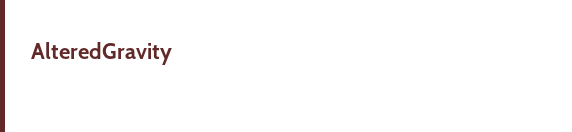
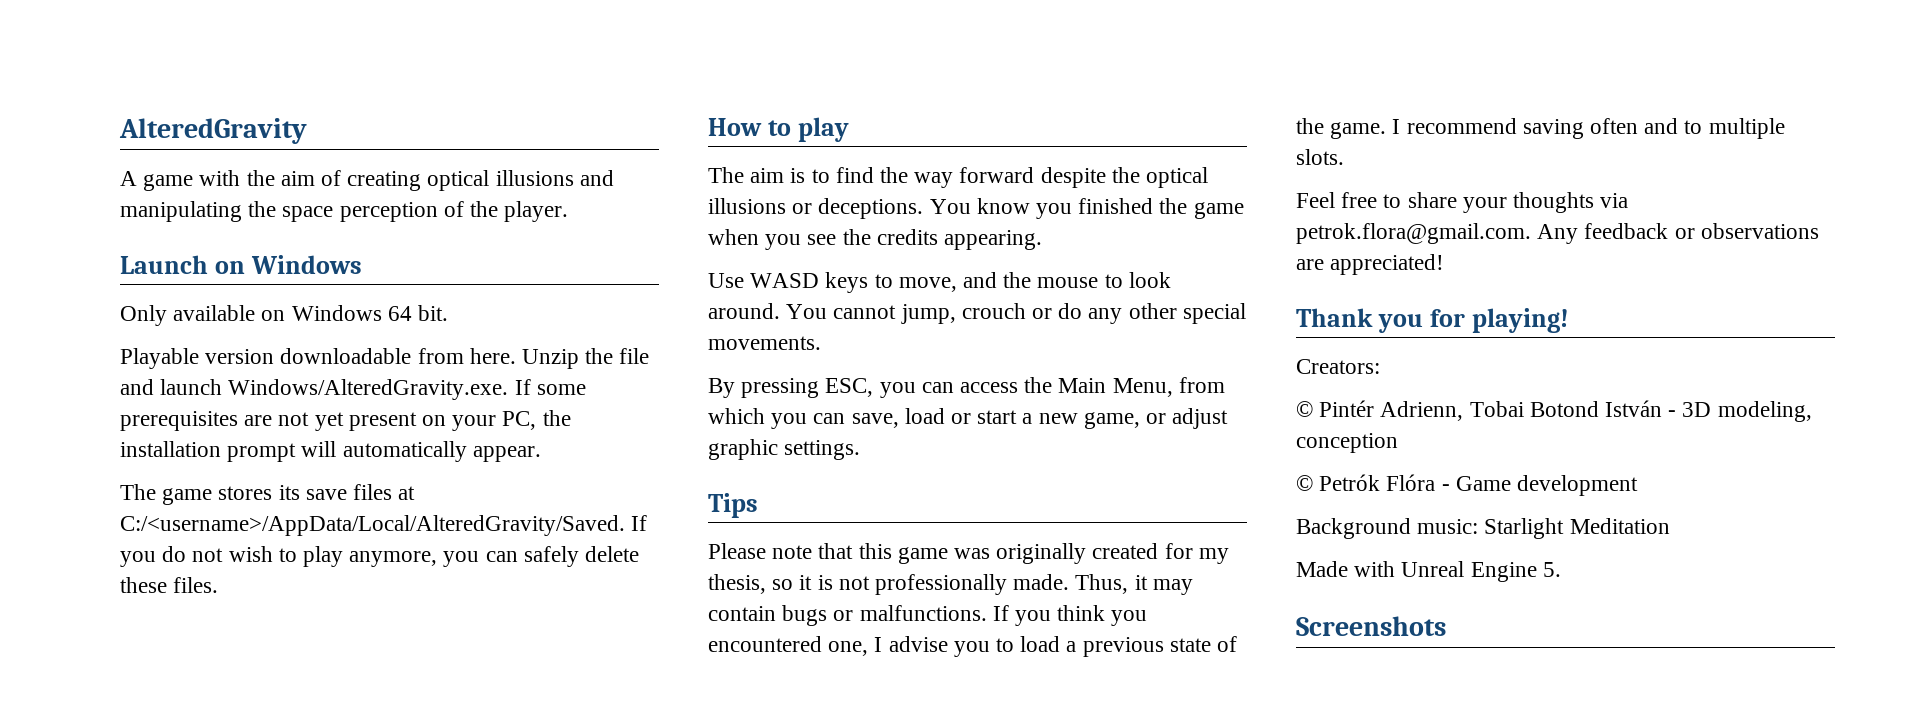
(172, 53) none -> [120,170,614,191] [120,201,569,222] [120,255,362,274] [120,305,449,326] [120,348,650,369] [120,379,586,400] [120,410,571,431] [120,441,541,462] [120,484,416,505] [120,515,648,536] [120,546,640,567] [120,577,219,593] [708,117,849,142] [708,167,1209,188] [708,198,1244,219] [708,229,1043,250] [708,272,1171,293] [708,303,1246,324] [708,336,821,350] [708,377,1225,398] [708,408,1229,429] [708,439,861,460] [708,493,758,518] [708,543,1229,564] [708,574,1193,595] [708,605,1148,626] [708,636,1238,657] [1296,118,1785,139] [1296,149,1344,165] [1296,192,1629,213] [1296,223,1819,244] [1296,254,1445,275] [1296,308,1569,333] [1296,359,1380,374] [1296,400,1812,422] [1296,433,1398,453] [1296,474,1639,496] [1296,518,1670,539] [1296,561,1561,582] [1296,616,1446,636] // A game with the aim of creating optical illusions and manipulating the space perception of the player. // Launch on Windows // Only available on Windows 64 bit. // Playable version downloadable from here. Unzip the file and launch Windows/AlteredGravity.exe. If some prerequisites are not yet present on your PC, the installation prompt will automatically appear. // The game stores its save files at C:/<username>/AppData/Local/AlteredGravity/Saved. If you do not wish to play anymore, you can safely delete these files. // How to play // The aim is to find the way forward despite the optical illusions or deceptions. You know you finished the game when you see the credits appearing. // Use WASD keys to move, and the mouse to look around. You cannot jump, crouch or do any other special movements. // By pressing ESC, you can access the Main Menu, from which you can save, load or start a new game, or adjust graphic settings. // Tips // Please note that this game was originally created for my thesis, so it is not professionally made. Thus, it may contain bugs or malfunctions. If you think you encountered one, I advise you to load a previous state of the game. I recommend saving often and to multiple slots. // Feel free to share your thoughts via petrok.flora@gmail.com. Any feedback or observations are appreciated! // Thank you for playing! // Creators: // © Pintér Adrienn, Tobai Botond István - 3D modeling, conception // © Petrók Flóra - Game development // Background music: Starlight Meditation // Made with Unreal Engine 5. // Screenshots

